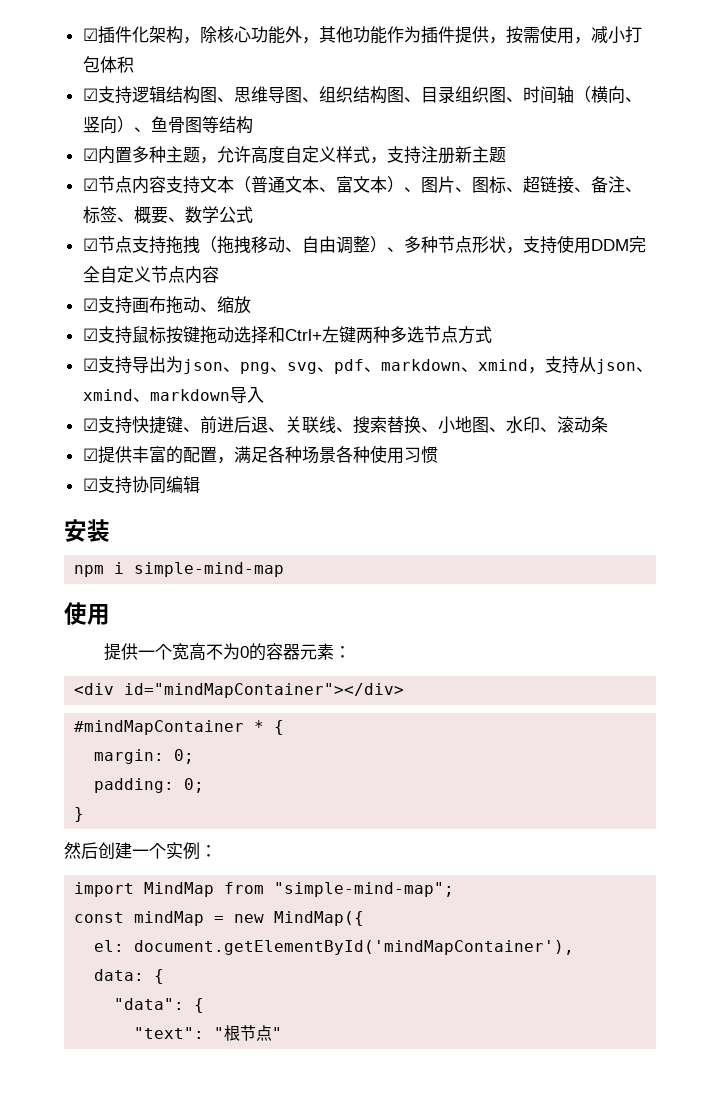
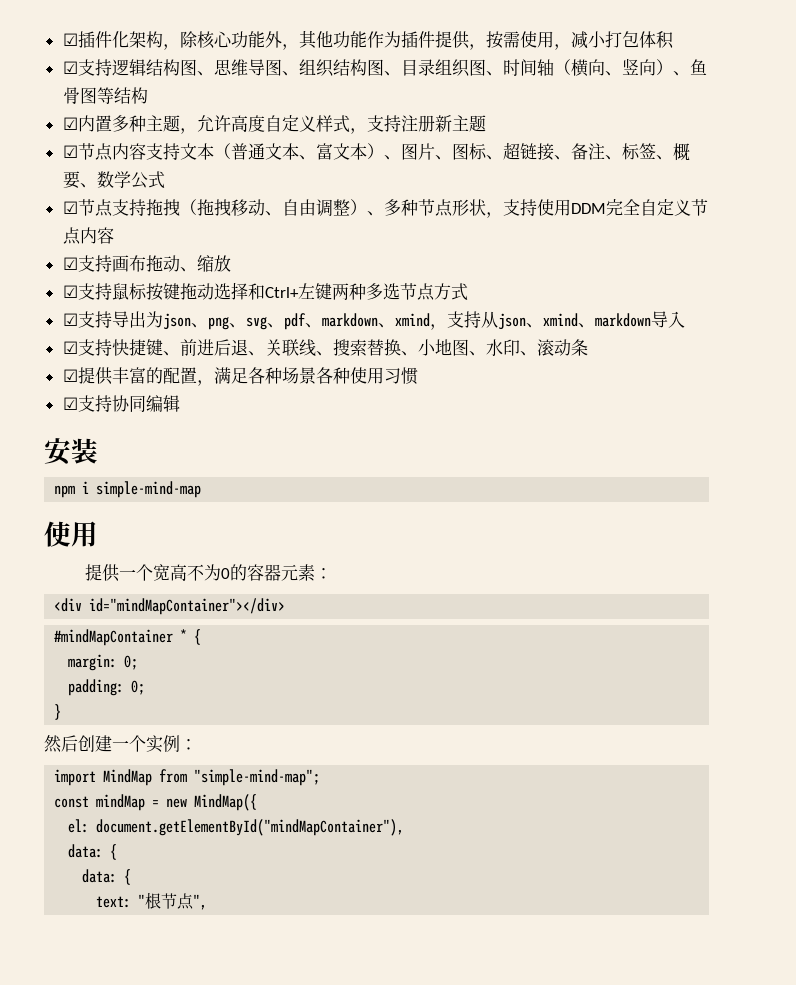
[134,940,575,955] [94,969,165,984] [114,998,205,1013] [134,1027,205,1039] document.getElementById('mindMapContainer'), // data: { // "data": { // "text": -> [96,819,405,836] [68,844,118,860] [82,869,132,885] [96,896,132,908] document.getElementById("mindMapContainer"), // data: { // data: { // text:
[272,1027,283,1039] " -> [193,894,208,910] ",

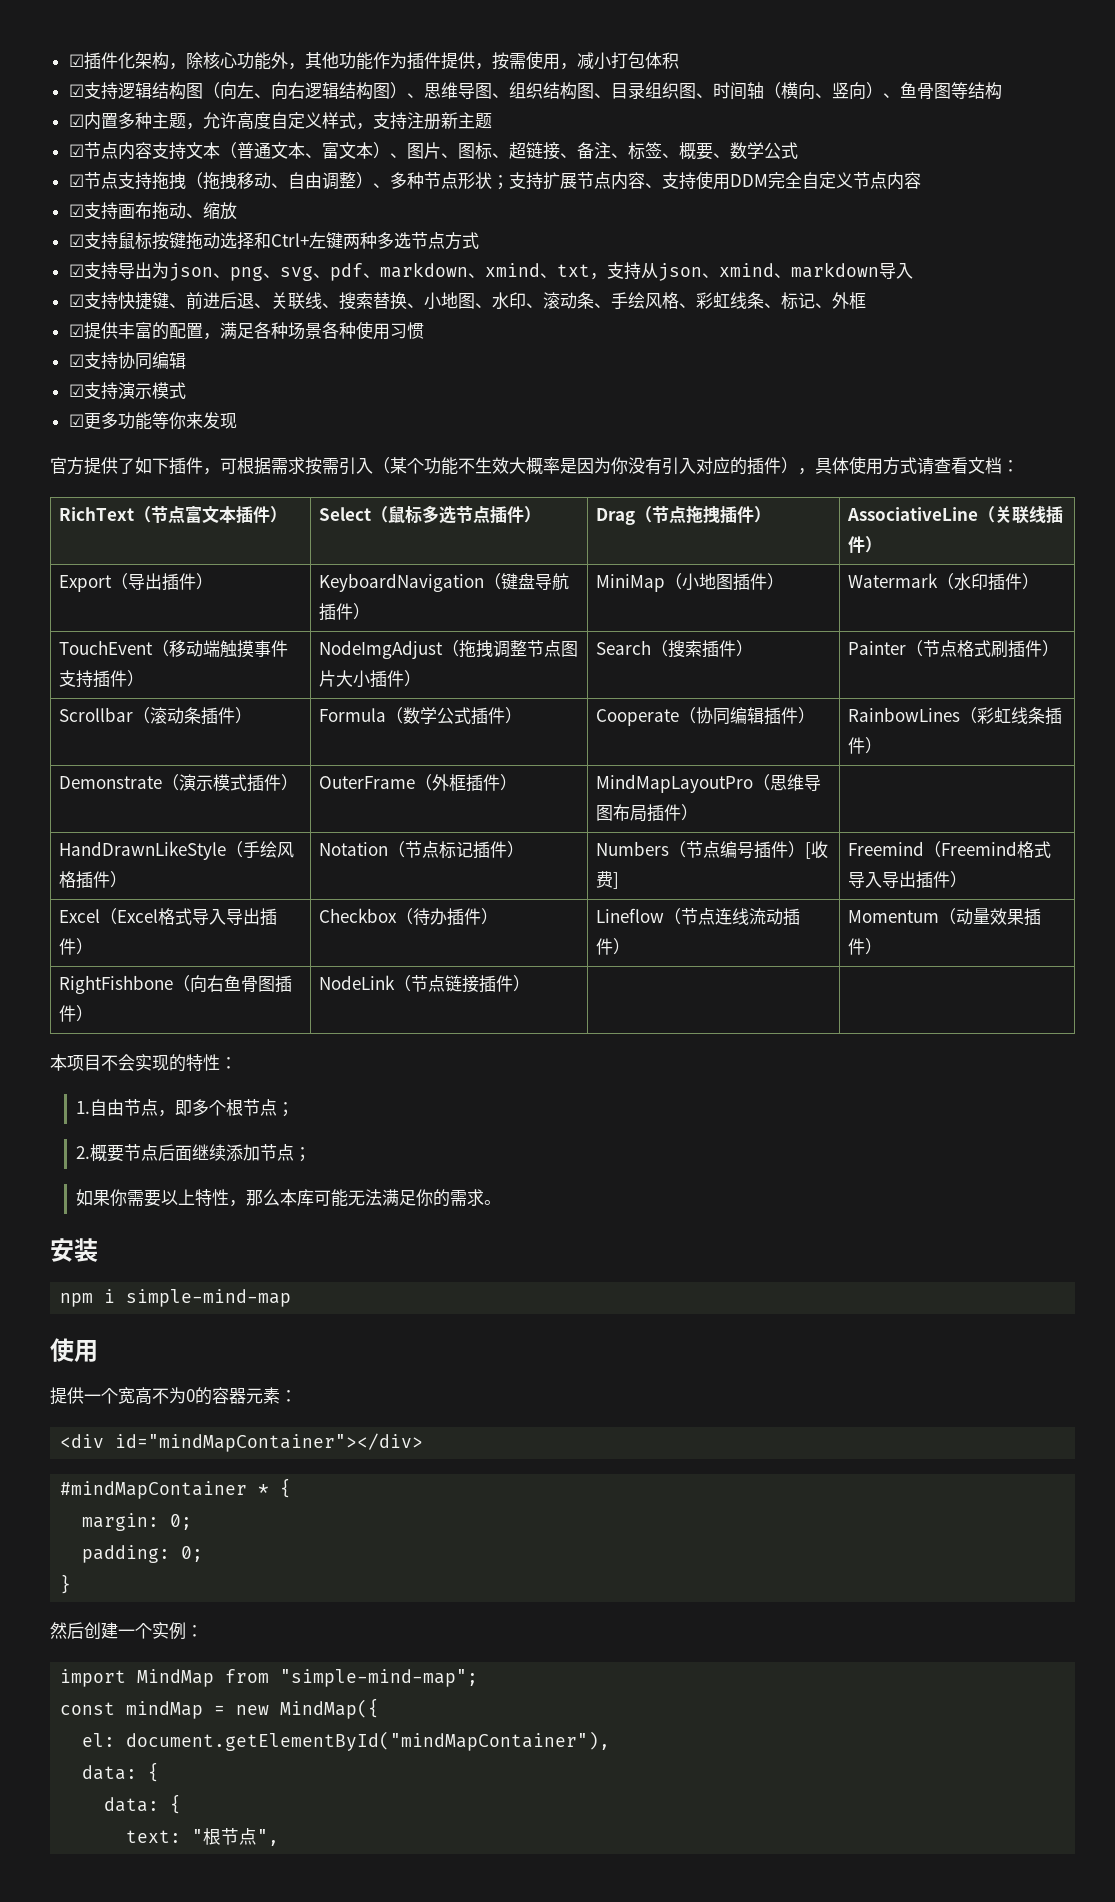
(197, 67) none -> [202,82,407,100] （向左、向右逻辑结构图）
[485,212,503,218] ， -> [491,172,662,190] ；支持扩展节点内容、
(430, 320) none -> [539,264,590,278] 、txt
(588, 347) none -> [593,292,866,310] 、手绘风格、彩虹线条、标记、外框
(180, 403) none -> [68,382,186,400] [68,412,237,430] [50,456,1019,475] [59,506,288,524] [319,505,542,524] [596,506,772,525] [847,506,1064,524] [848,536,883,553] [59,573,214,592] [319,573,570,592] [319,603,371,621] [596,573,785,592] [848,573,1040,591] [59,640,289,658] [59,670,145,688] [319,640,579,659] [319,670,422,688] [596,640,754,658] [848,640,1060,658] [59,707,253,725] [319,707,523,725] [596,707,816,726] [848,707,1063,725] [848,737,883,754] [59,774,299,792] [319,774,518,792] [596,774,822,793] [596,804,699,822] [59,841,295,860] [59,871,128,889] [319,841,525,859] [596,841,829,859] [596,871,620,889] [848,841,1052,858] [848,871,968,889] [59,908,278,926] [59,938,94,955] [319,908,499,926] [596,908,801,926] [596,938,631,955] [848,908,1042,926] [848,938,883,955] [59,975,293,994] [59,1005,94,1022] [319,975,531,993] [50,1054,237,1072] [76,1099,295,1117] [76,1144,312,1162] [76,1189,502,1207] // ☑支持演示模式 // ☑更多功能等你来发现 // 官方提供了如下插件，可根据需求按需引入（某个功能不生效大概率是因为你没有引入对应的插件），具体使用方式请查看文档： // RichText（节点富文本插件） | Select（鼠标多选节点插件） | Drag（节点拖拽插件） | AssociativeLine（关联线插件） // Export（导出插件） | KeyboardNavigation（键盘导航插件） | MiniMap（小地图插件） | Watermark（水印插件） // TouchEvent（移动端触摸事件支持插件） | NodeImgAdjust（拖拽调整节点图片大小插件） | Search（搜索插件） | Painter（节点格式刷插件） // Scrollbar（滚动条插件） | Formula（数学公式插件） | Cooperate（协同编辑插件） | RainbowLines（彩虹线条插件） // Demonstrate（演示模式插件） | OuterFrame（外框插件） | MindMapLayoutPro（思维导图布局插件） | // HandDrawnLikeStyle（手绘风格插件） | Notation（节点标记插件） | Numbers（节点编号插件）[收费] | Freemind（Freemind格式导入导出插件） // Excel（Excel格式导入导出插件） | Checkbox（待办插件） | Lineflow（节点连线流动插件） | Momentum（动量效果插件） // RightFishbone（向右鱼骨图插件） | NodeLink（节点链接插件） | | // 本项目不会实现的特性： // 1.自由节点，即多个根节点； // 2.概要节点后面继续添加节点； // 如果你需要以上特性，那么本库可能无法满足你的需求。

